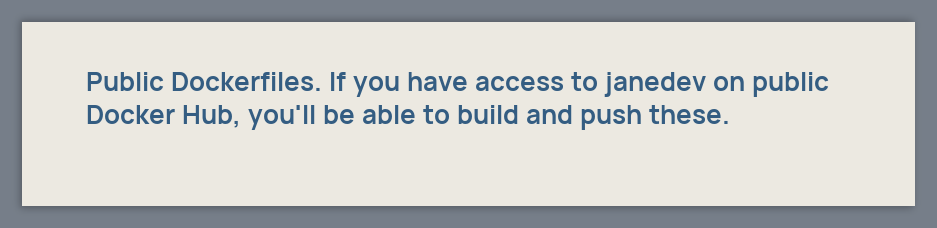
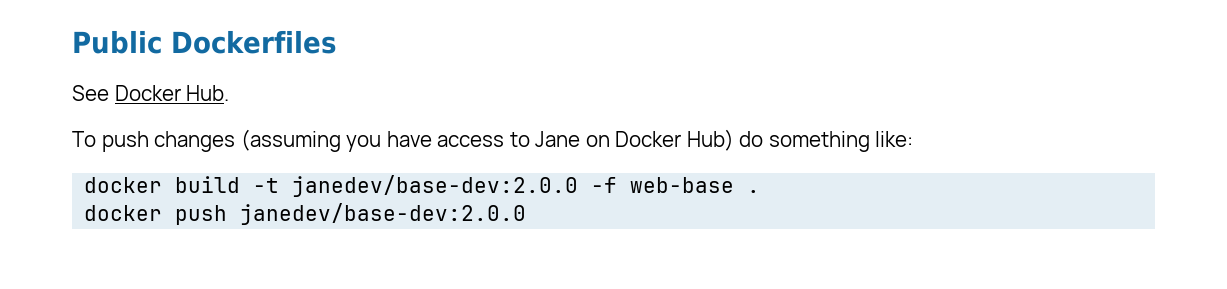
[171,72,830,97] [86,105,731,130] Dockerfiles. If you have access to janedev on public Docker Hub, you'll be able to build and push these. -> [171,30,337,54] [72,85,230,101] [72,129,914,152] [84,175,761,197] [84,203,527,225] Dockerfiles // See Docker Hub. // To push changes (assuming you have access to Jane on Docker Hub) do something like: // docker build -t janedev/base-dev:2.0.0 -f web-base . // docker push janedev/base-dev:2.0.0

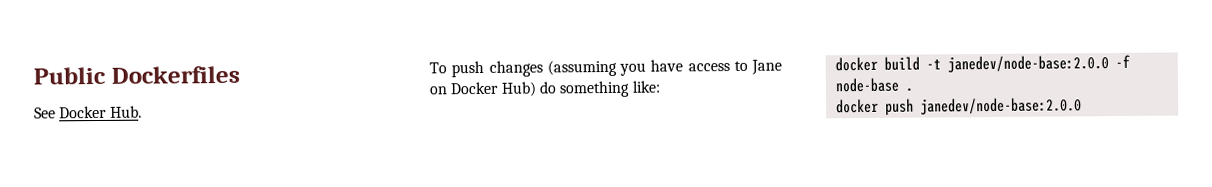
[292,175,735,197] janedev/base-dev:2.0.0 -f web-base -> [946,54,1130,73] [834,77,899,93] janedev/node-base:2.0.0 -f node-base
[240,203,527,225] janedev/base-dev:2.0.0 -> [919,97,1082,115] janedev/node-base:2.0.0

